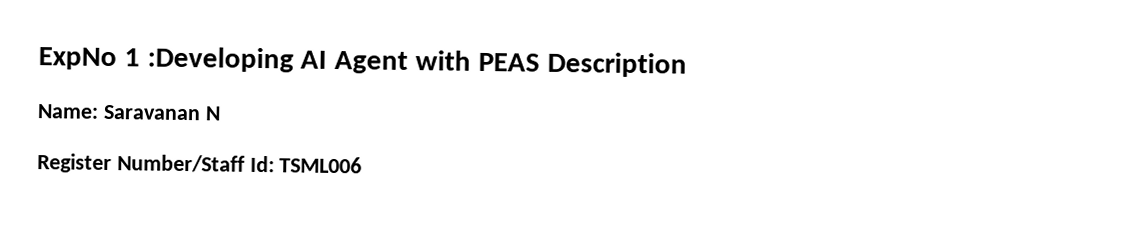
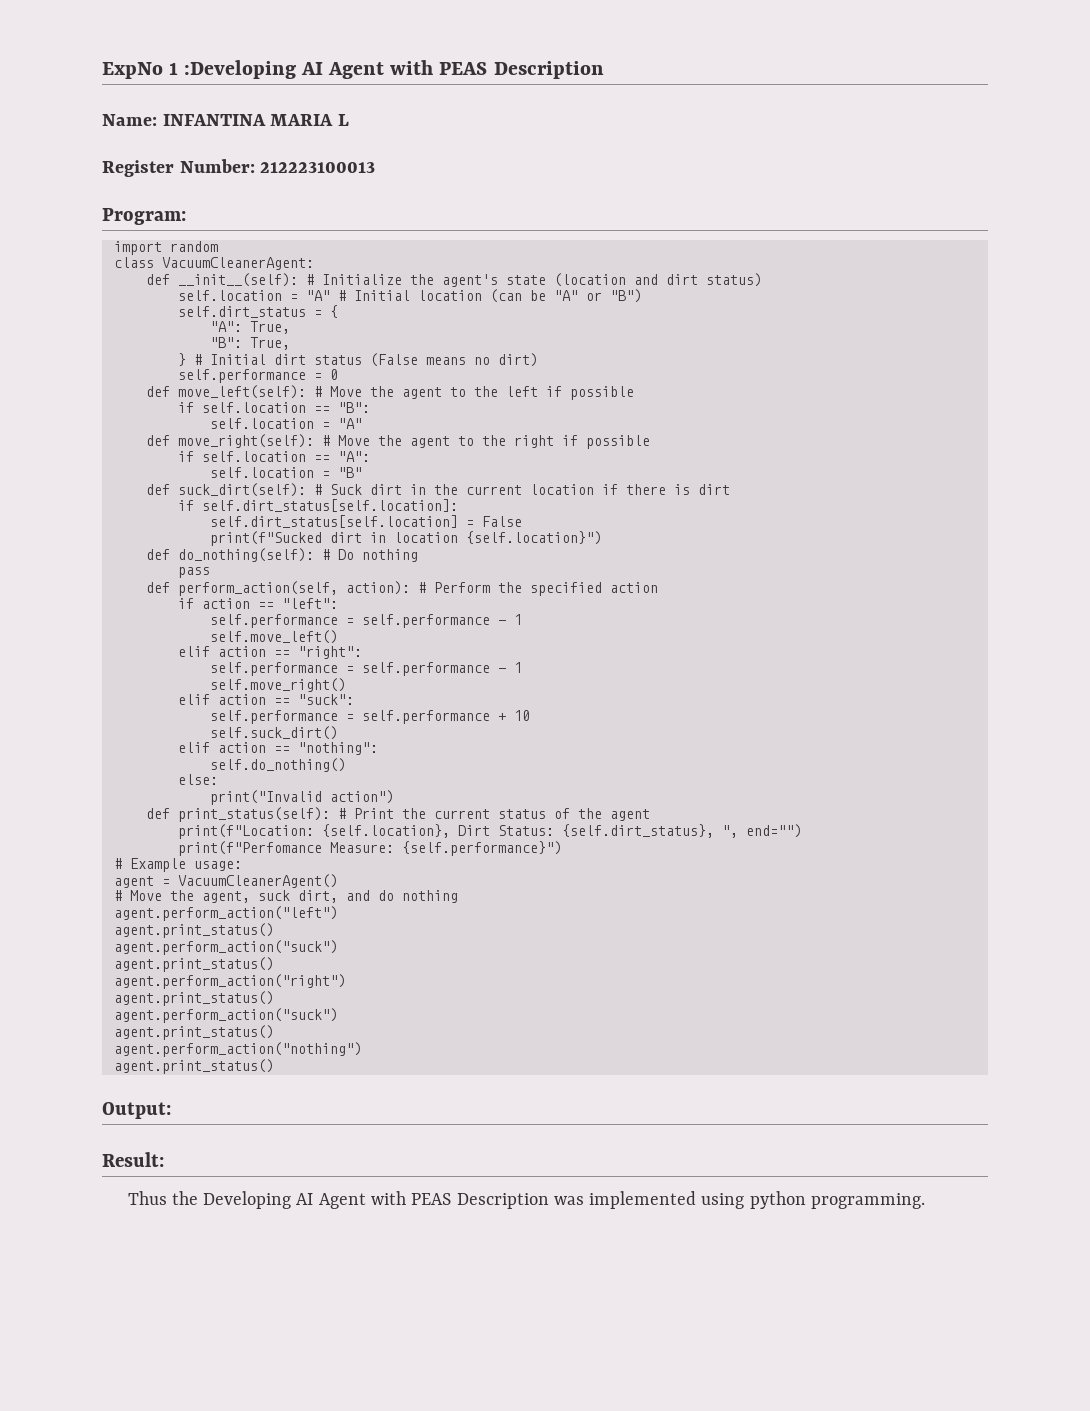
[102,104,221,121] [37,153,363,174] Saravanan N // Register Number/Staff Id: TSML006 -> [162,114,349,126] [102,159,376,177] [102,208,186,225] [113,241,218,255] [113,257,314,270] [145,273,762,287] [177,289,642,303] [177,305,338,318] [209,321,290,334] [209,337,290,350] [177,353,538,367] [177,369,338,383] [145,385,634,400] [177,402,370,413] [209,418,362,429] [145,434,650,449] [177,451,370,462] [209,467,362,478] [145,483,730,497] [177,499,458,512] [209,515,522,528] [209,531,602,546] [145,548,418,562] [177,567,210,578] [145,581,658,596] [177,598,338,609] [209,614,522,628] [209,630,338,644] [177,646,362,659] [209,662,522,676] [209,678,346,692] [177,694,354,705] [209,710,530,724] [209,726,338,740] [177,742,378,755] [209,758,346,772] [177,774,218,785] [209,790,394,805] [145,807,650,822] [177,824,802,839] [177,841,562,856] [113,858,242,872] [113,874,338,888] [113,890,458,903] [113,906,338,921] [113,923,274,938] [113,940,338,955] [113,957,274,972] [113,974,346,989] [113,991,274,1006] [113,1008,338,1023] [113,1025,274,1040] [113,1042,362,1057] [113,1059,274,1074] [102,1102,171,1119] [102,1152,164,1167] [127,1191,925,1209] INFANTINA MARIA L // Register Number: 212223100013 // Program: // import random // class VacuumCleanerAgent: // def __init__(self): # Initialize the agent's state (location and dirt status) // self.location = "A" # Initial location (can be "A" or "B") // self.dirt_status = { // "A": True, // "B": True, // } # Initial dirt status (False means no dirt) // self.performance = 0 // def move_left(self): # Move the agent to the left if possible // if self.location == "B": // self.location = "A" // def move_right(self): # Move the agent to the right if possible // if self.location == "A": // self.location = "B" // def suck_dirt(self): # Suck dirt in the current location if there is dirt // if self.dirt_status[self.location]: // self.dirt_status[self.location] = False // print(f"Sucked dirt in location {self.location}") // def do_nothing(self): # Do nothing // pass // def perform_action(self, action): # Perform the specified action // if action == "left": // self.performance = self.performance - 1 // self.move_left() // elif action == "right": // self.performance = self.performance - 1 // self.move_right() // elif action == "suck": // self.performance = self.performance + 10 // self.suck_dirt() // elif action == "nothing": // self.do_nothing() // else: // print("Invalid action") // def print_status(self): # Print the current status of the agent // print(f"Location: {self.location}, Dirt Status: {self.dirt_status}, ", end="") // print(f"Perfomance Measure: {self.performance}") // # Example usage: // agent = VacuumCleanerAgent() // # Move the agent, suck dirt, and do nothing // agent.perform_action("left") // agent.print_status() // agent.perform_action("suck") // agent.print_status() // agent.perform_action("right") // agent.print_status() // agent.perform_action("suck") // agent.print_status() // agent.perform_action("nothing") // agent.print_status() // Output: // Result: // Thus the Developing AI Agent with PEAS Description was implemented using python programming.

